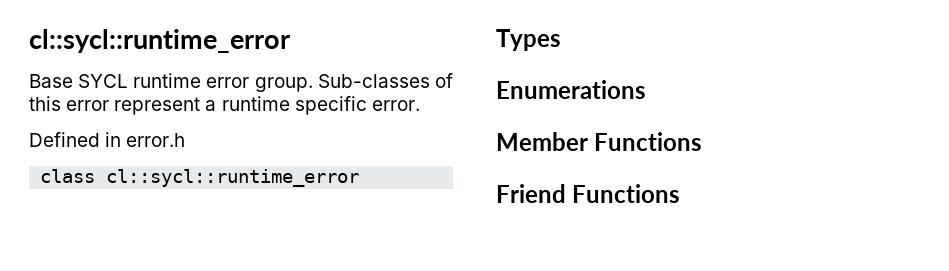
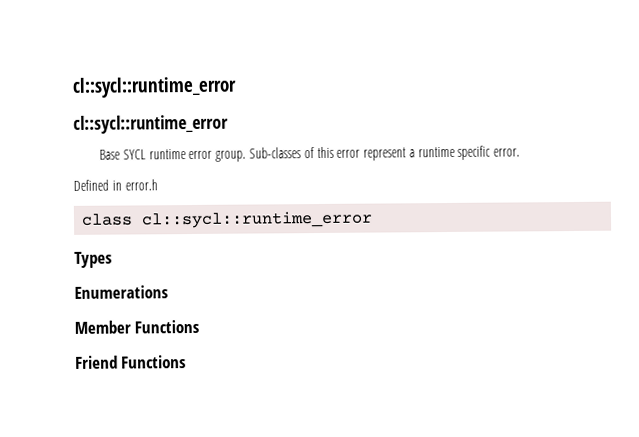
[29,29,290,53] cl::sycl::runtime_error -> [72,76,237,98] [73,114,229,134] cl::sycl::runtime_error // cl::sycl::runtime_error

